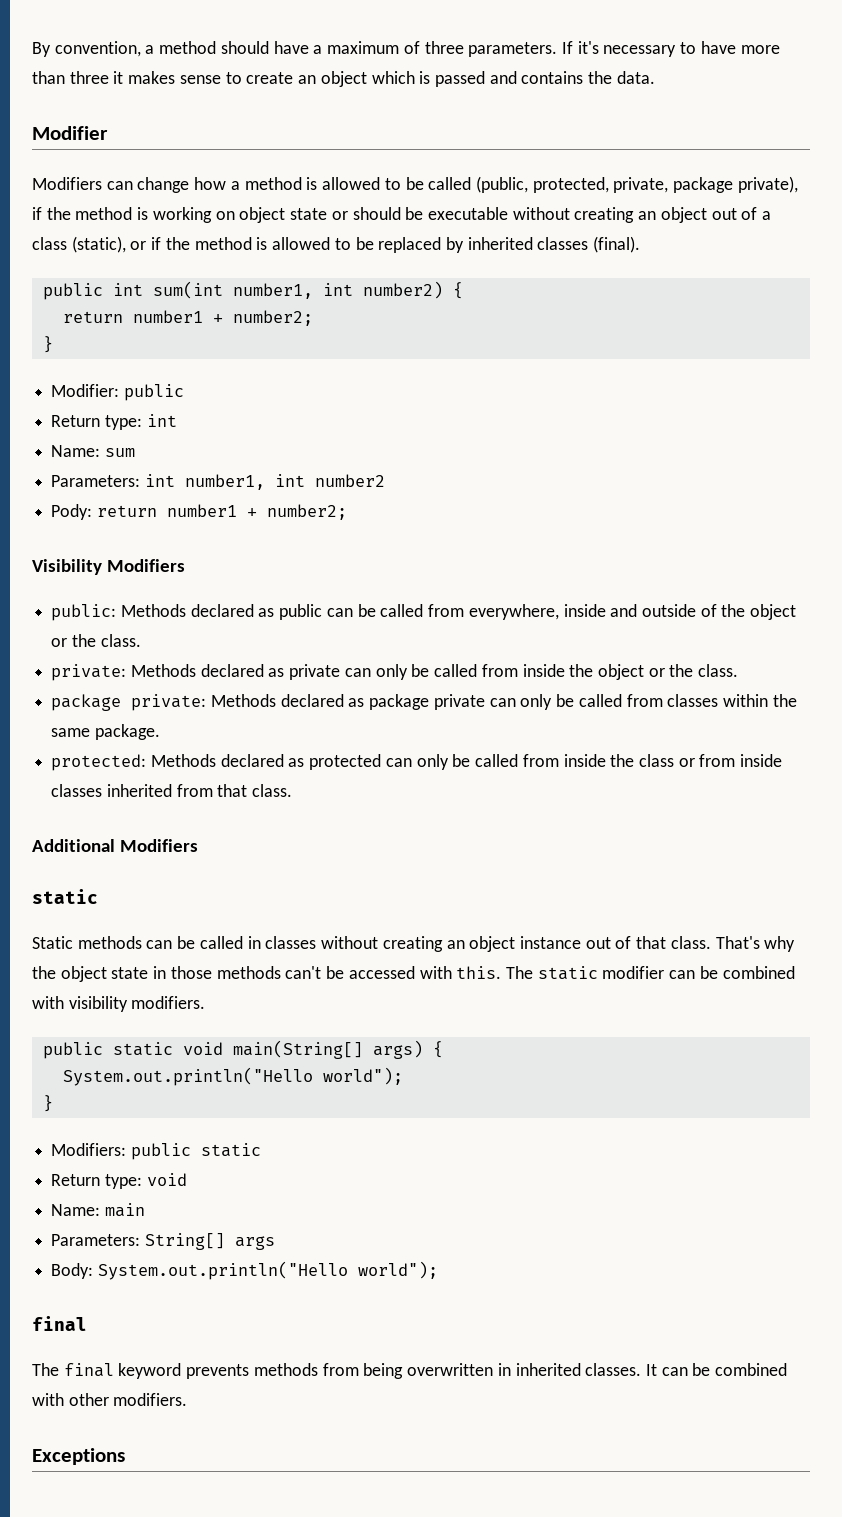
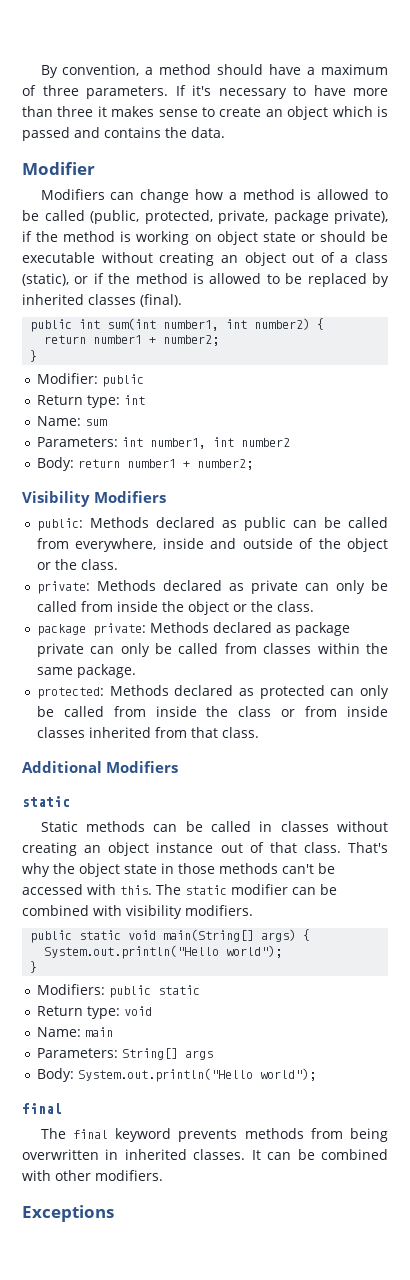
[51,504,93,520] Pody: -> [36,457,74,471] Body:

